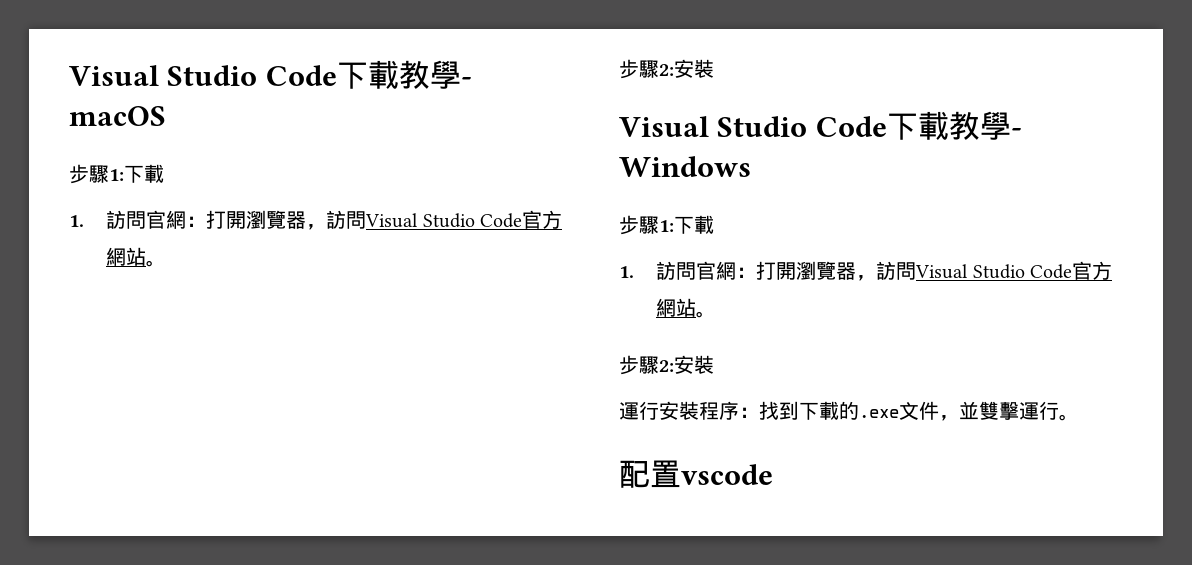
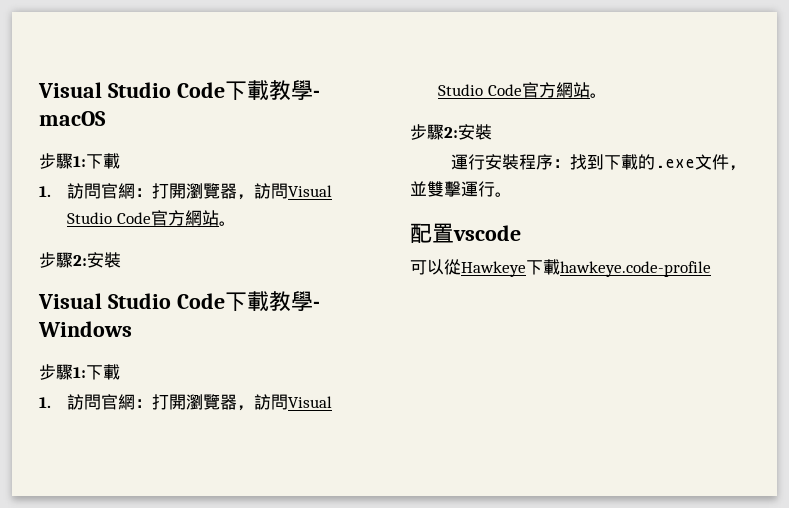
(773, 474) none -> [410,259,711,277] // 可以從Hawkeye下載hawkeye.code-profile

